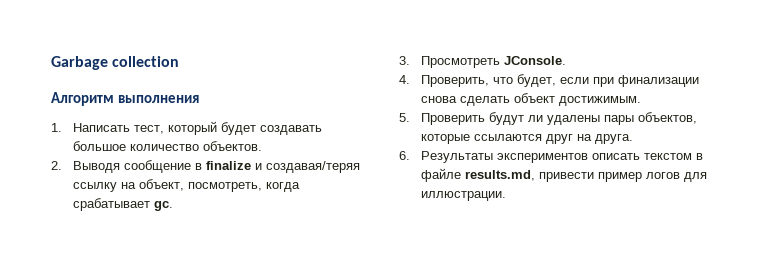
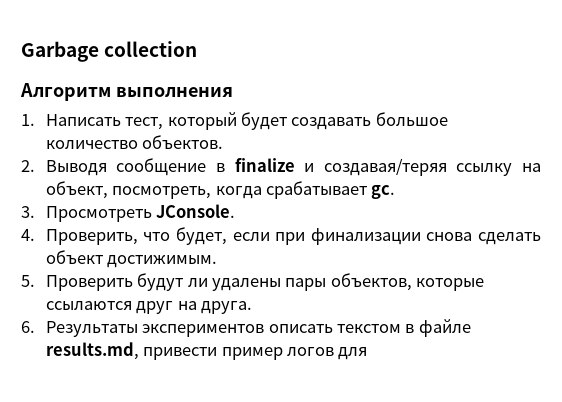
[420,191,506,201] иллюстрации. -> (368, 353) none

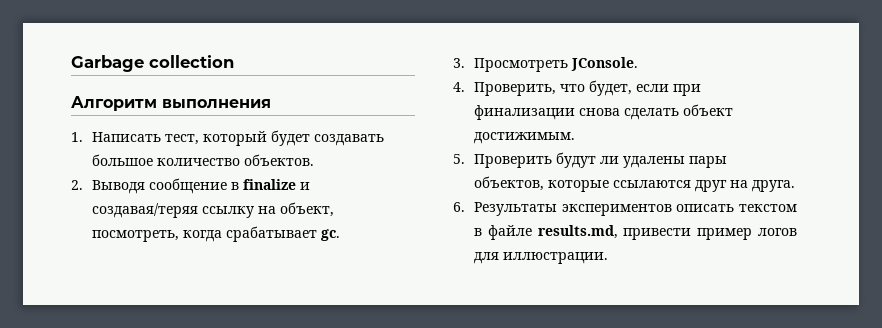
(368, 353) none -> [503,252,609,264] иллюстрации.

